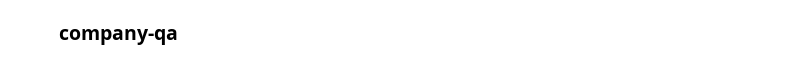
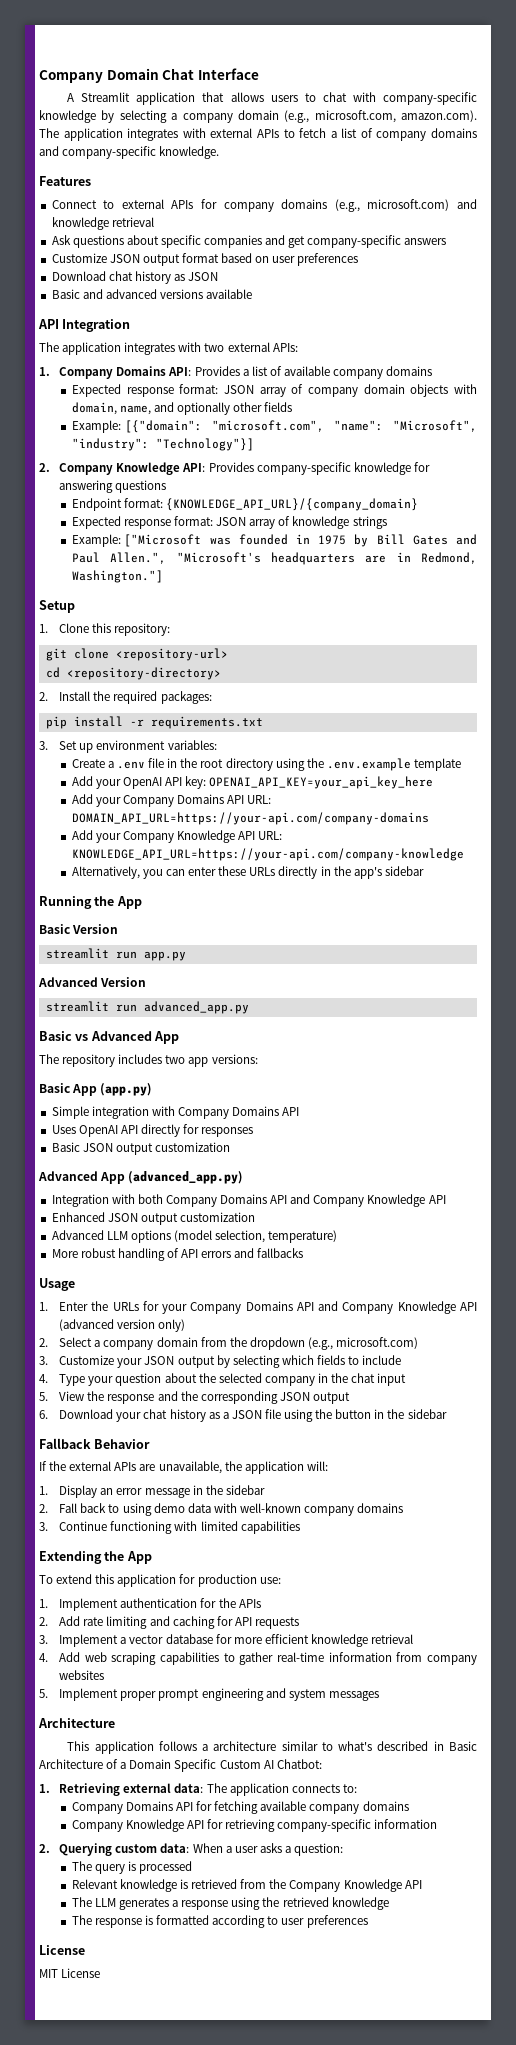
[59,29,178,45] company-qa -> [39,68,259,83] [67,92,477,105] [39,110,477,123] [39,128,477,141] [39,146,220,159] [39,176,91,186] [51,199,477,212] [51,217,154,230] [51,235,447,248] [51,253,359,266] [51,271,219,284] [51,289,253,299] [38,319,131,332] [39,342,298,355] [39,366,433,379] [71,384,477,397] [71,402,293,415] [71,420,477,433] [71,438,254,451] [39,462,430,475] [59,480,167,493] [71,498,419,511] [71,516,387,529] [71,534,478,547] [71,552,478,565] [71,570,163,583] [39,600,75,613] [39,623,171,636] [45,648,228,661] [45,667,221,680] [39,691,212,704] [45,716,263,729] [39,740,217,753] [71,758,461,771] [71,776,434,789] [71,794,272,807] [71,812,429,825] [71,830,283,843] [71,848,464,861] [71,866,424,879] [39,896,142,909] [39,924,119,934] [45,948,186,961] [38,977,147,987] [45,1001,249,1014] [39,1031,180,1044] [39,1054,258,1067] [39,1083,153,1096] [51,1106,300,1119] [51,1124,254,1137] [51,1142,230,1155] [38,1171,244,1184] [51,1194,446,1207] [51,1212,255,1225] [51,1230,338,1243] [51,1248,304,1261] [39,1278,75,1291] [39,1301,477,1314] [59,1319,186,1332] [39,1337,419,1350] [39,1355,402,1368] [39,1373,407,1386] [39,1391,350,1404] [39,1409,447,1422] [39,1438,151,1449] [39,1461,328,1474] [39,1485,265,1498] [39,1503,404,1516] [39,1521,300,1534] [39,1551,152,1564] [39,1574,281,1587] [39,1598,261,1611] [39,1616,299,1629] [39,1634,414,1647] [39,1652,477,1665] [59,1670,105,1680] [39,1688,379,1701] [38,1718,115,1728] [67,1741,477,1754] [39,1759,322,1772] [39,1783,357,1796] [71,1801,409,1814] [71,1819,438,1832] [39,1843,344,1856] [71,1861,193,1874] [71,1879,422,1892] [71,1897,389,1910] [71,1915,368,1928] [39,1945,85,1955] [39,1968,101,1978] Company Domain Chat Interface // A Streamlit application that allows users to chat with company-specific knowledge by selecting a company domain (e.g., microsoft.com, amazon.com). The application integrates with external APIs to fetch a list of company domains and company-specific knowledge. // Features // Connect to external APIs for company domains (e.g., microsoft.com) and knowledge retrieval // Ask questions about specific companies and get company-specific answers // Customize JSON output format based on user preferences // Download chat history as JSON // Basic and advanced versions available // API Integration // The application integrates with two external APIs: // 1. Company Domains API: Provides a list of available company domains // Expected response format: JSON array of company domain objects with domain, name, and optionally other fields // Example: [{"domain": "microsoft.com", "name": "Microsoft", "industry": "Technology"}] // 2. Company Knowledge API: Provides company-specific knowledge for answering questions // Endpoint format: {KNOWLEDGE_API_URL}/{company_domain} // Expected response format: JSON array of knowledge strings // Example: ["Microsoft was founded in 1975 by Bill Gates and Paul Allen.", "Microsoft's headquarters are in Redmond, Washington."] // Setup // 1. Clone this repository: // git clone <repository-url> // cd <repository-directory> // 2. Install the required packages: // pip install -r requirements.txt // 3. Set up environment variables: // Create a .env file in the root directory using the .env.example template // Add your OpenAI API key: OPENAI_API_KEY=your_api_key_here // Add your Company Domains API URL: DOMAIN_API_URL=https://your-api.com/company-domains // Add your Company Knowledge API URL: KNOWLEDGE_API_URL=https://your-api.com/company-knowledge // Alternatively, you can enter these URLs directly in the app's sidebar // Running the App // Basic Version // streamlit run app.py // Advanced Version // streamlit run advanced_app.py // Basic vs Advanced App // The repository includes two app versions: // Basic App (app.py) // Simple integration with Company Domains API // Uses OpenAI API directly for responses // Basic JSON output customization // Advanced App (advanced_app.py) // Integration with both Company Domains API and Company Knowledge API // Enhanced JSON output customization // Advanced LLM options (model selection, temperature) // More robust handling of API errors and fallbacks // Usage // 1. Enter the URLs for your Company Domains API and Company Knowledge API (advanced version only) // 2. Select a company domain from the dropdown (e.g., microsoft.com) // 3. Customize your JSON output by selecting which fields to include // 4. Type your question about the selected company in the chat input // 5. View the response and the corresponding JSON output // 6. Download your chat history as a JSON file using the button in the sidebar // Fallback Behavior // If the external APIs are unavailable, the application will: // 1. Display an error message in the sidebar // 2. Fall back to using demo data with well-known company domains // 3. Continue functioning with limited capabilities // Extending the App // To extend this application for production use: // 1. Implement authentication for the APIs // 2. Add rate limiting and caching for API requests // 3. Implement a vector database for more efficient knowledge retrieval // 4. Add web scraping capabilities to gather real-time information from company websites // 5. Implement proper prompt engineering and system messages // Architecture // This application follows a architecture similar to what's described in Basic Architecture of a Domain Specific Custom AI Chatbot: // 1. Retrieving external data: The application connects to: // Company Domains API for fetching available company domains // Company Knowledge API for retrieving company-specific information // 2. Querying custom data: When a user asks a question: // The query is processed // Relevant knowledge is retrieved from the Company Knowledge API // The LLM generates a response using the retrieved knowledge // The response is formatted according to user preferences // License // MIT License

